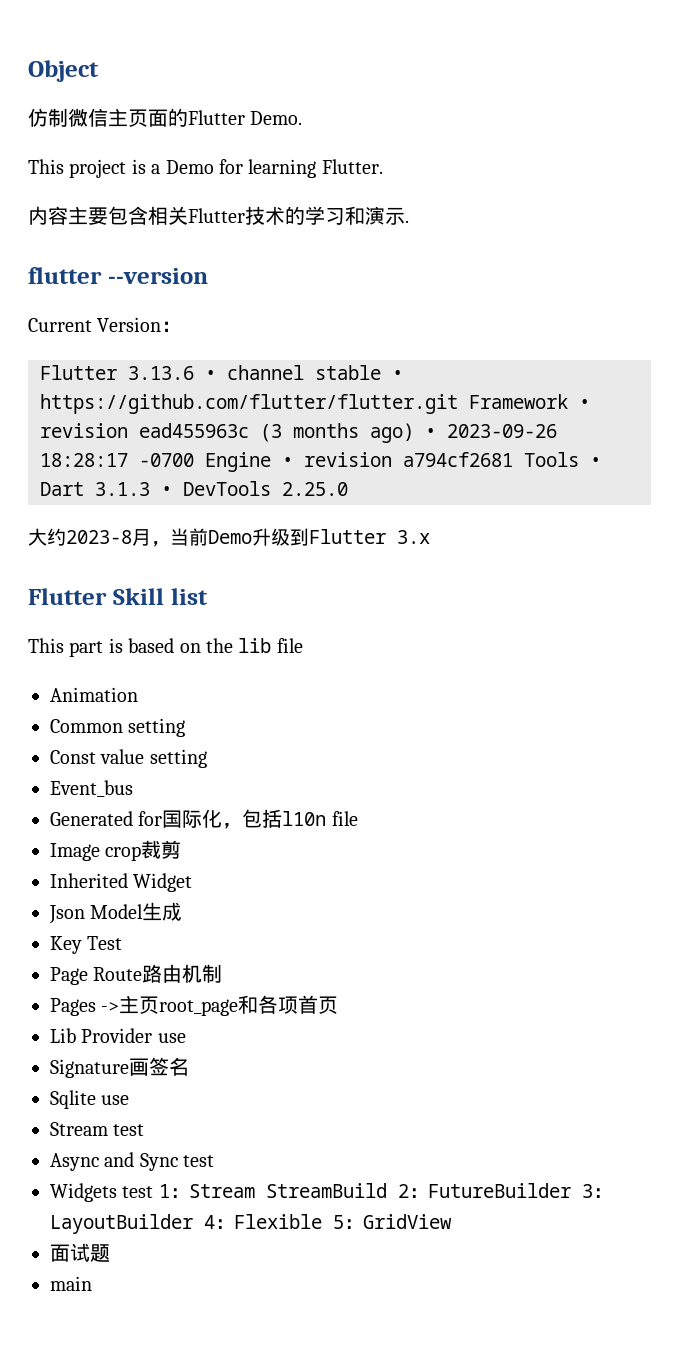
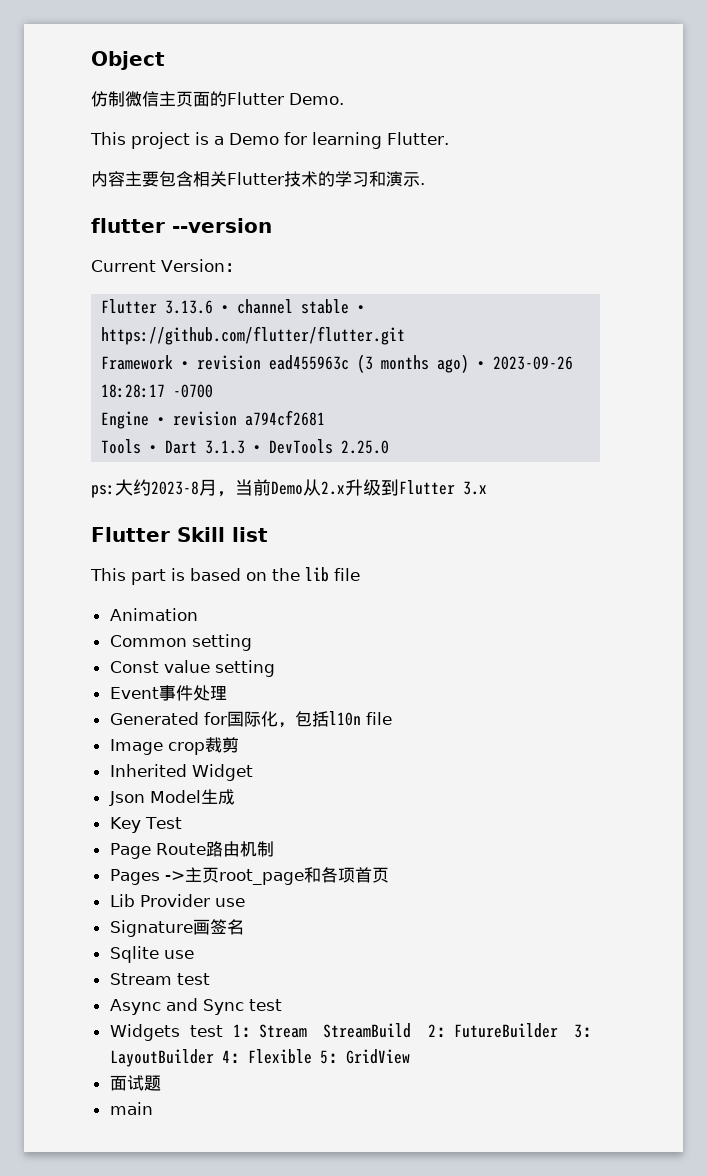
(458, 404) none -> (406, 335) //
(194, 460) none -> (214, 391) //
(513, 459) none -> (326, 418) //
(348, 489) none -> [91,485,115,498] ps:
(252, 537) none -> [303,479,345,496] 从2.x
[50,780,133,797] Event_bus -> [109,685,227,701] Event事件处理

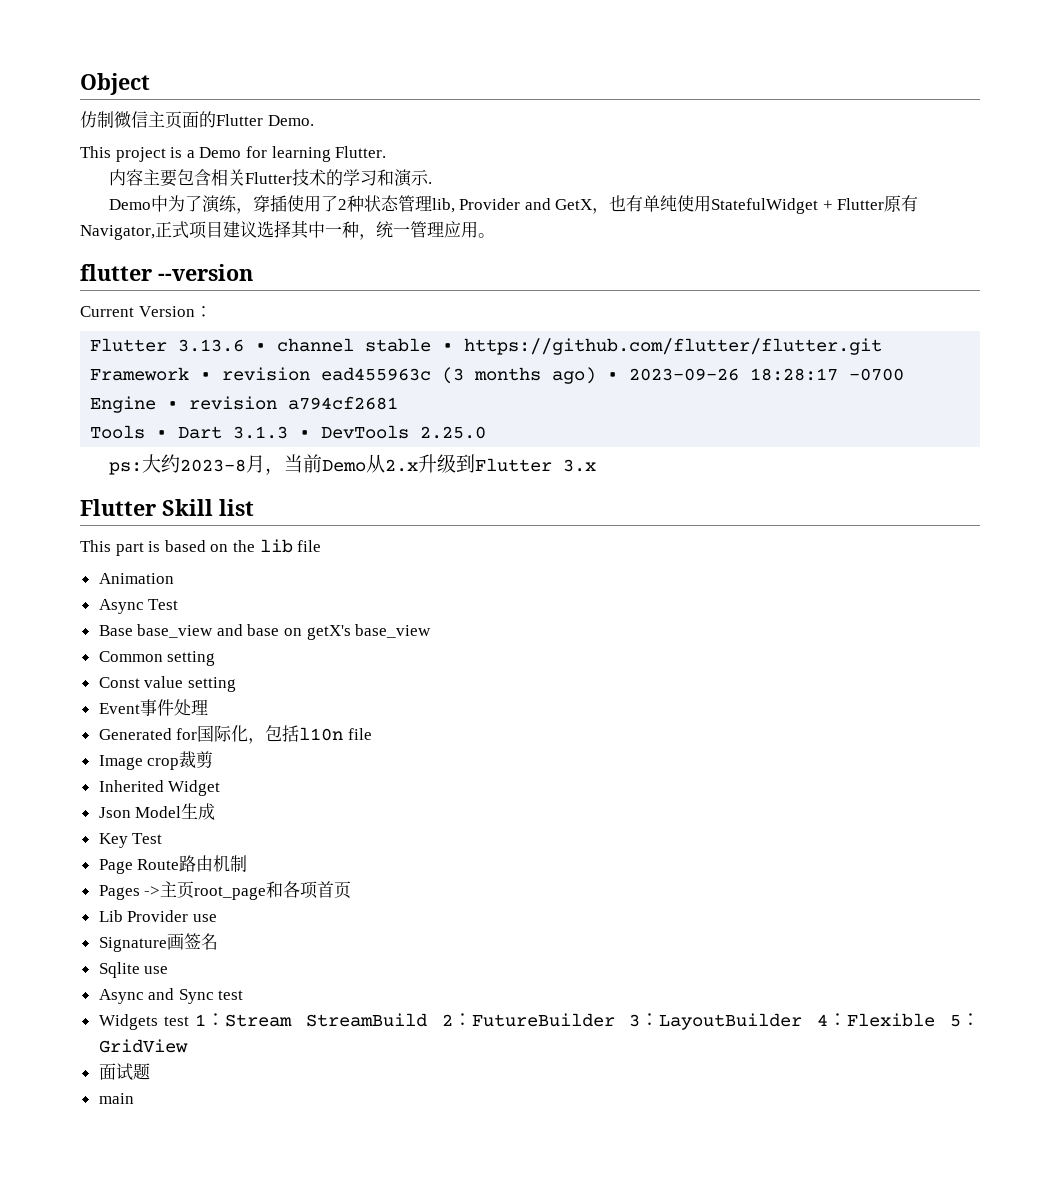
(425, 184) none -> [108,195,919,214] [80,220,495,240] // Demo中为了演练，穿插使用了2种状态管理lib, Provider and GetX，也有单纯使用StatefulWidget + Flutter原有Navigator,正式项目建议选择其中一种，统一管理应用。
(198, 614) none -> [98,599,179,614] [98,624,432,640] // Async Test // Base base_view and base on getX's base_view
[109,973,210,985] // Stream test -> (169, 970) none

